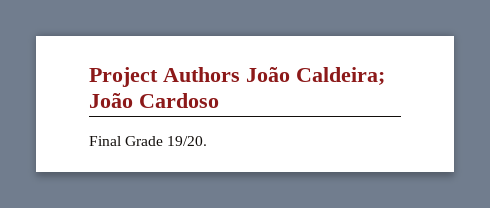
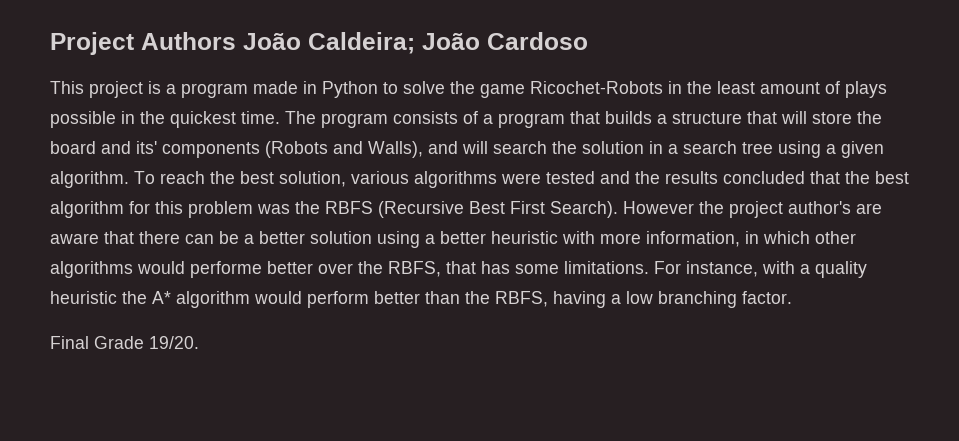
(219, 100) none -> [50,81,887,98] [50,111,882,128] [50,141,884,158] [50,171,909,188] [50,201,882,218] [50,231,856,248] [50,261,867,278] [50,291,792,308] // This project is a program made in Python to solve the game Ricochet-Robots in the least amount of plays possible in the quickest time. The program consists of a program that builds a structure that will store the board and its' components (Robots and Walls), and will search the solution in a search tree using a given algorithm. To reach the best solution, various algorithms were tested and the results concluded that the best algorithm for this problem was the RBFS (Recursive Best First Search). However the project author's are aware that there can be a better solution using a better heuristic with more information, in which other algorithms would performe better over the RBFS, that has some limitations. For instance, with a quality heuristic the A* algorithm would perform better than the RBFS, having a low branching factor.

